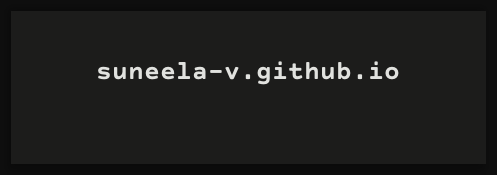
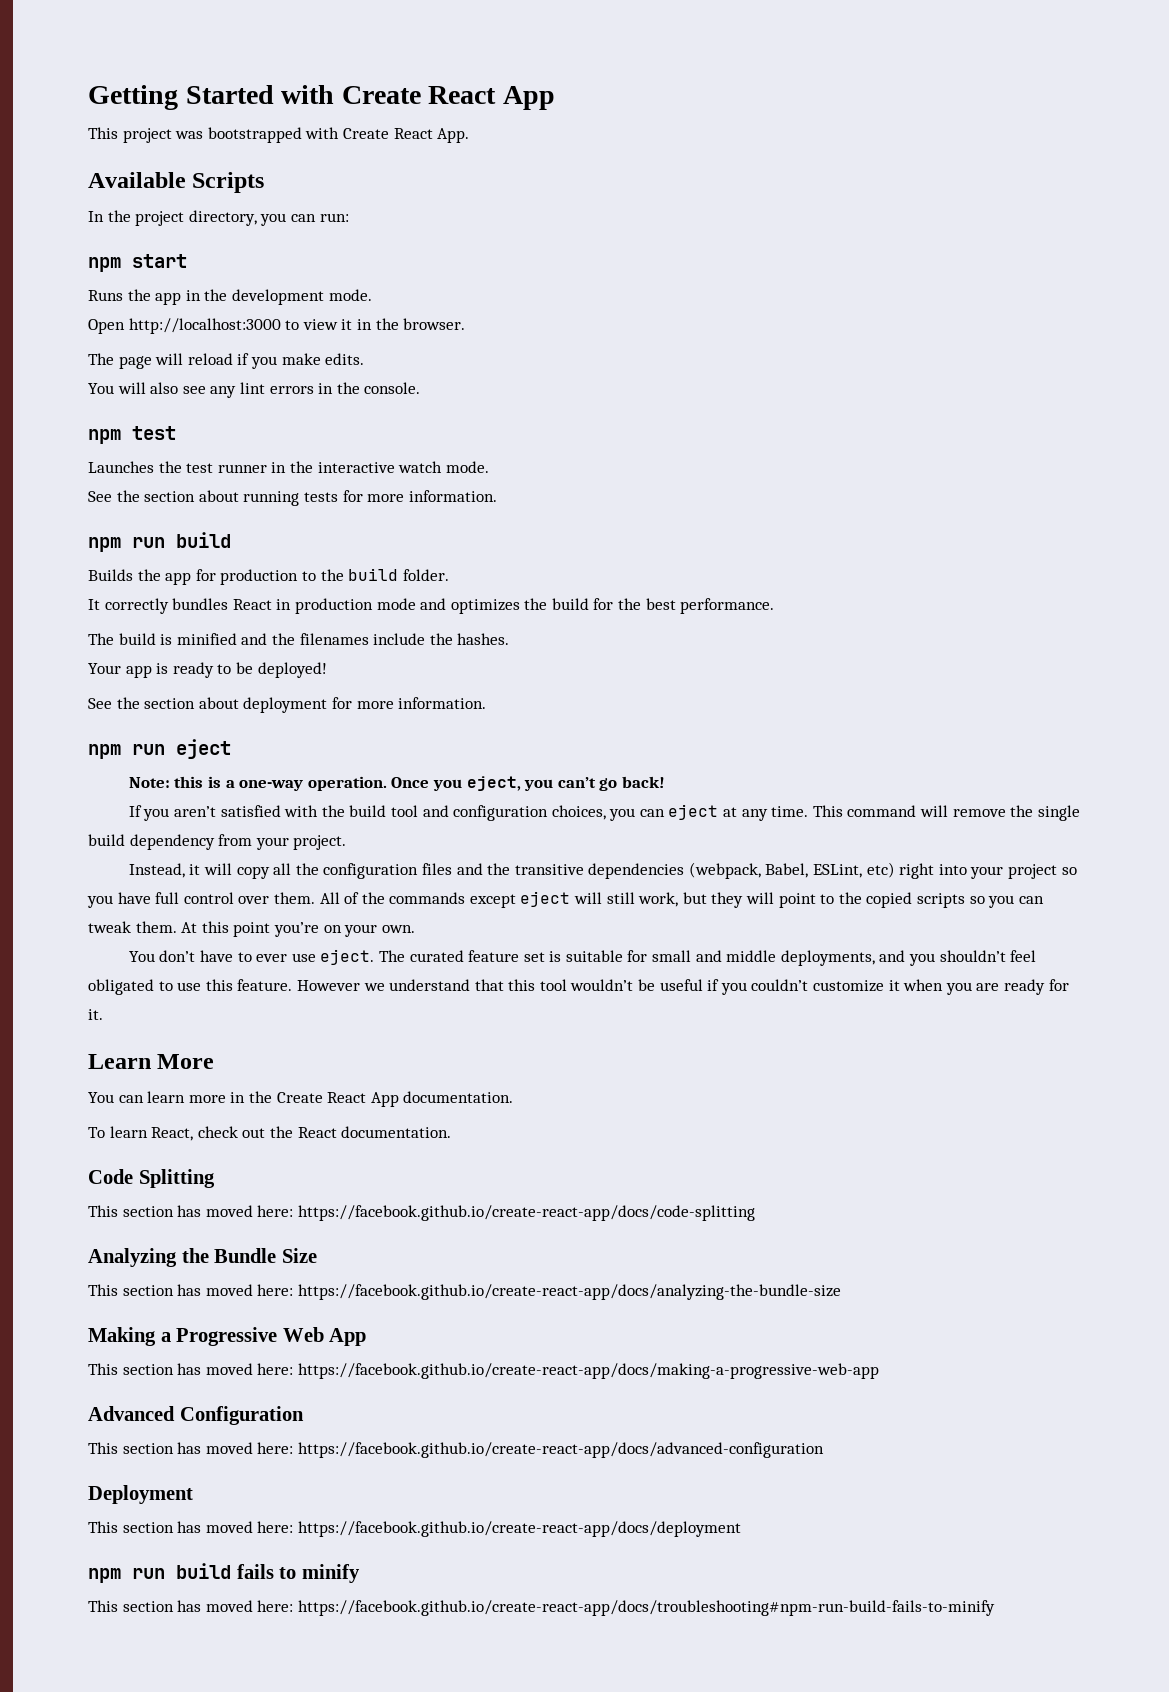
[96,61,400,85] suneela-v.github.io -> [88,85,555,110] [88,127,470,143] [88,172,265,193] [88,210,349,226] [88,254,187,272] [88,289,372,305] [88,318,466,334] [88,353,365,369] [88,382,421,398] [88,426,176,444] [88,461,489,473] [88,490,497,506] [88,532,231,552] [88,568,449,585] [88,598,775,614] [88,633,510,645] [88,662,327,678] [88,697,487,713] [88,739,231,759] [128,776,665,791] [128,804,1080,821] [88,834,347,850] [128,862,1077,879] [87,891,1044,908] [88,921,415,937] [128,949,1037,966] [88,979,1069,995] [88,1009,103,1020] [88,1054,215,1069] [88,1091,514,1107] [88,1126,452,1141] [88,1169,215,1188] [88,1205,755,1221] [88,1248,317,1267] [88,1284,841,1300] [88,1327,367,1346] [88,1363,879,1379] [88,1406,304,1425] [88,1442,824,1458] [88,1485,193,1504] [88,1521,741,1537] [88,1563,360,1583] [88,1600,995,1616] Getting Started with Create React App // This project was bootstrapped with Create React App. // Available Scripts // In the project directory, you can run: // npm start // Runs the app in the development mode. // Open http://localhost:3000 to view it in the browser. // The page will reload if you make edits. // You will also see any lint errors in the console. // npm test // Launches the test runner in the interactive watch mode. // See the section about running tests for more information. // npm run build // Builds the app for production to the build folder. // It correctly bundles React in production mode and optimizes the build for the best performance. // The build is minified and the filenames include the hashes. // Your app is ready to be deployed! // See the section about deployment for more information. // npm run eject // Note: this is a one-way operation. Once you eject, you can’t go back! // If you aren’t satisfied with the build tool and configuration choices, you can eject at any time. This command will remove the single build dependency from your project. // Instead, it will copy all the configuration files and the transitive dependencies (webpack, Babel, ESLint, etc) right into your project so you have full control over them. All of the commands except eject will still work, but they will point to the copied scripts so you can tweak them. At this point you’re on your own. // You don’t have to ever use eject. The curated feature set is suitable for small and middle deployments, and you shouldn’t feel obligated to use this feature. However we understand that this tool wouldn’t be useful if you couldn’t customize it when you are ready for it. // Learn More // You can learn more in the Create React App documentation. // To learn React, check out the React documentation. // Code Splitting // This section has moved here: https://facebook.github.io/create-react-app/docs/code-splitting // Analyzing the Bundle Size // This section has moved here: https://facebook.github.io/create-react-app/docs/analyzing-the-bundle-size // Making a Progressive Web App // This section has moved here: https://facebook.github.io/create-react-app/docs/making-a-progressive-web-app // Advanced Configuration // This section has moved here: https://facebook.github.io/create-react-app/docs/advanced-configuration // Deployment // This section has moved here: https://facebook.github.io/create-react-app/docs/deployment // npm run build fails to minify // This section has moved here: https://facebook.github.io/create-react-app/docs/troubleshooting#npm-run-build-fails-to-minify

